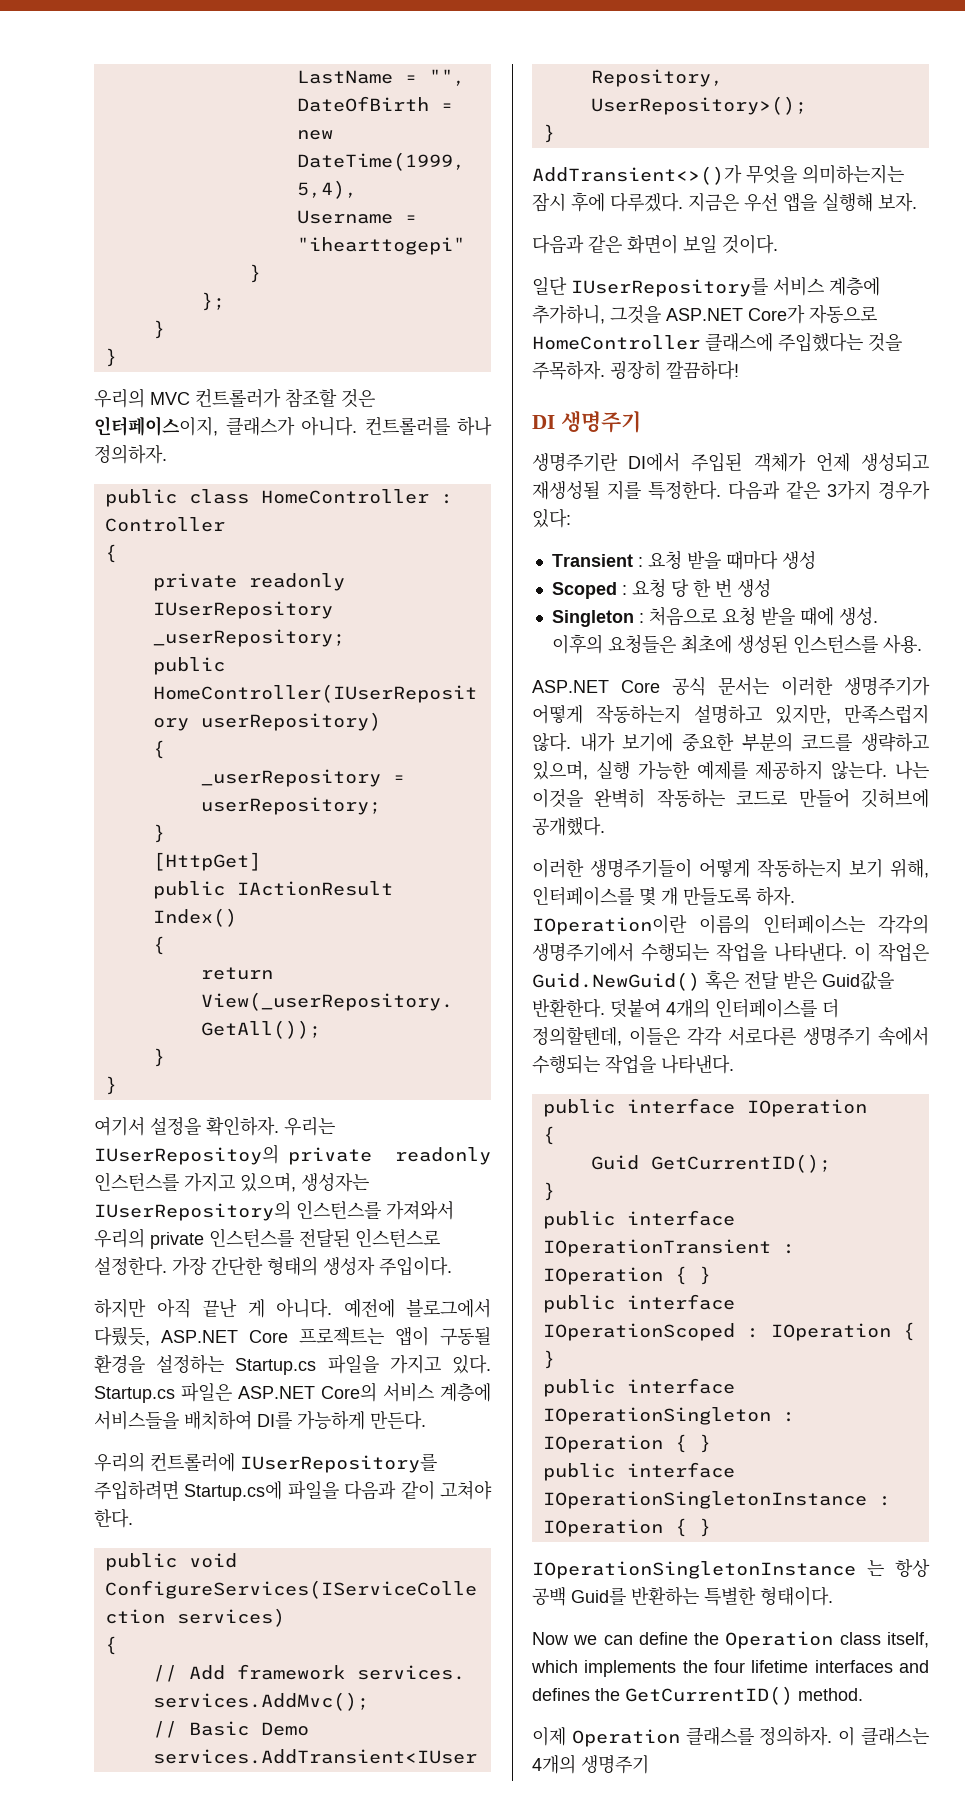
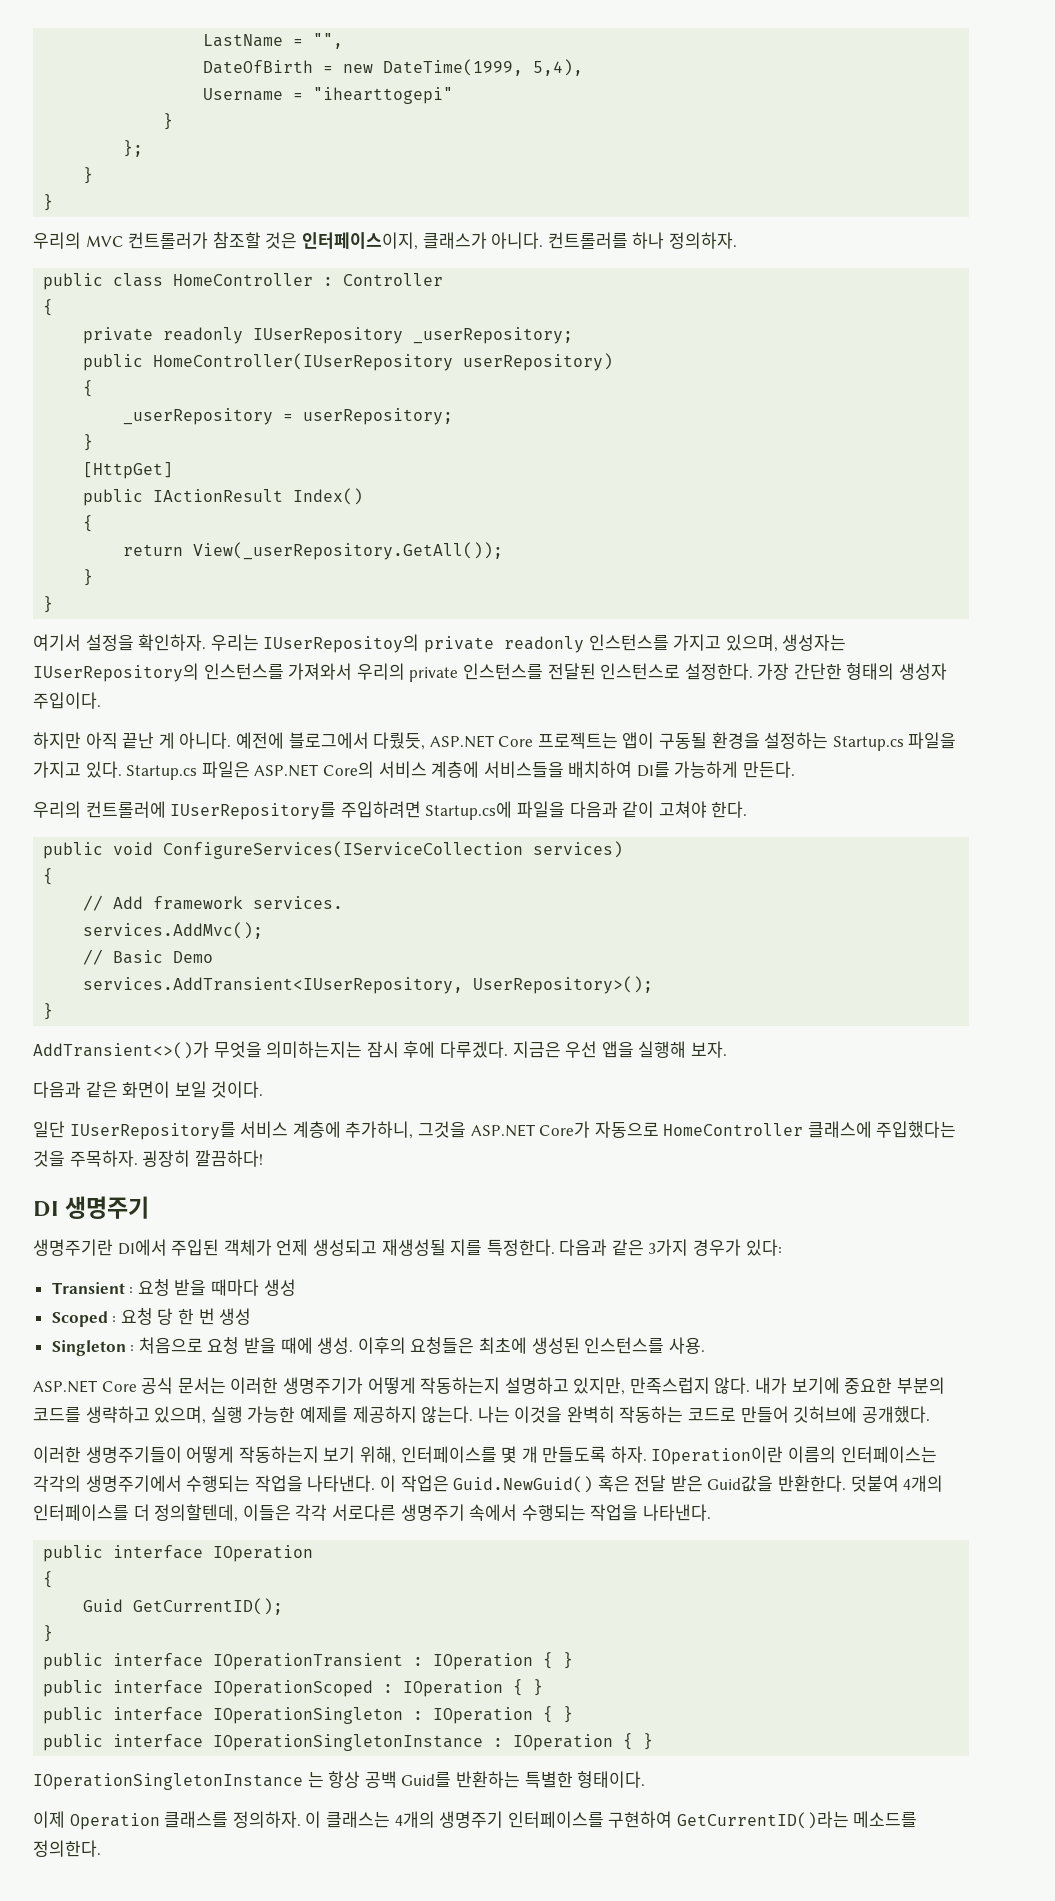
[532,1631,929,1649] [531,1660,929,1677] [532,1686,863,1705] // Now we can define the Operation class itself, which implements the four lifetime interfaces and defines the GetCurrentID() method. -> (646, 1779) none
(649, 1764) none -> [507,1811,918,1829] [33,1840,101,1857] 인터페이스를 구현하여 GetCurrentID()라는 메소드를 정의한다.

